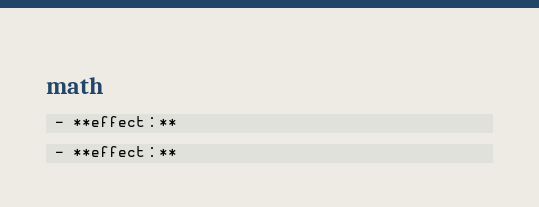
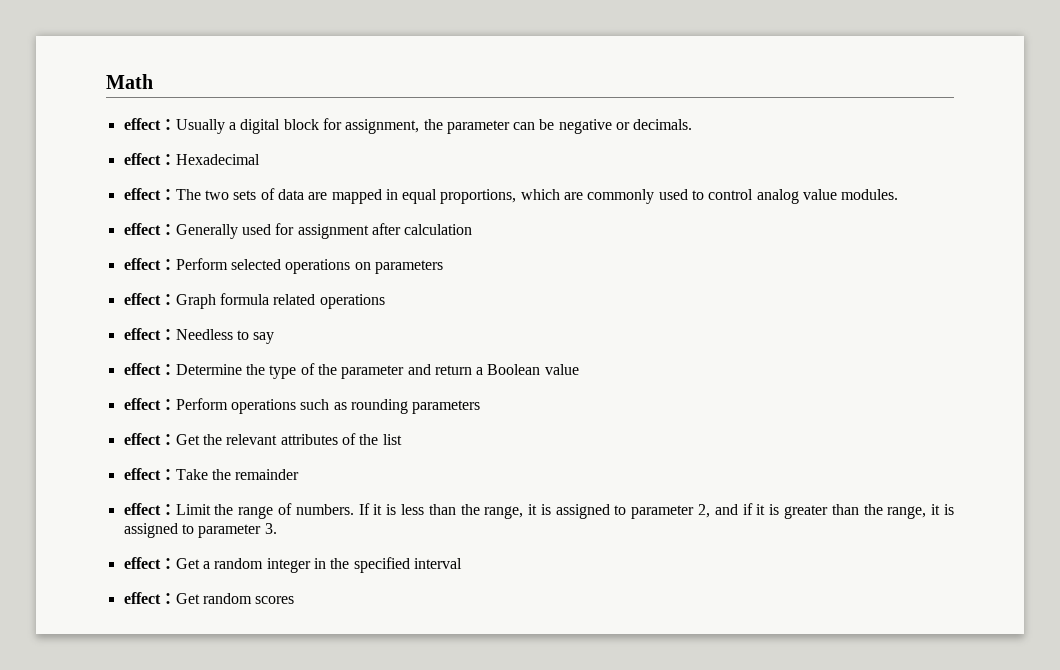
[46,77,103,94] [55,116,178,127] [55,146,178,157] math // - **effect：** // - **effect：** -> [106,74,153,89] [123,118,693,134] [123,153,260,165] [123,188,899,204] [123,223,473,239] [123,258,443,274] [123,293,385,309] [123,328,275,344] [123,363,579,379] [123,398,481,414] [123,433,402,445] [123,468,300,480] [123,503,954,519] [123,523,277,538] [123,557,462,573] [123,592,295,604] Math // effect：Usually a digital block for assignment, the parameter can be negative or decimals. // effect：Hexadecimal // effect：The two sets of data are mapped in equal proportions, which are commonly used to control analog value modules. // effect：Generally used for assignment after calculation // effect：Perform selected operations on parameters // effect：Graph formula related operations // effect：Needless to say // effect：Determine the type of the parameter and return a Boolean value // effect：Perform operations such as rounding parameters // effect：Get the relevant attributes of the list // effect：Take the remainder // effect：Limit the range of numbers. If it is less than the range, it is assigned to parameter 2, and if it is greater than the range, it is assigned to parameter 3. // effect：Get a random integer in the specified interval // effect：Get random scores

